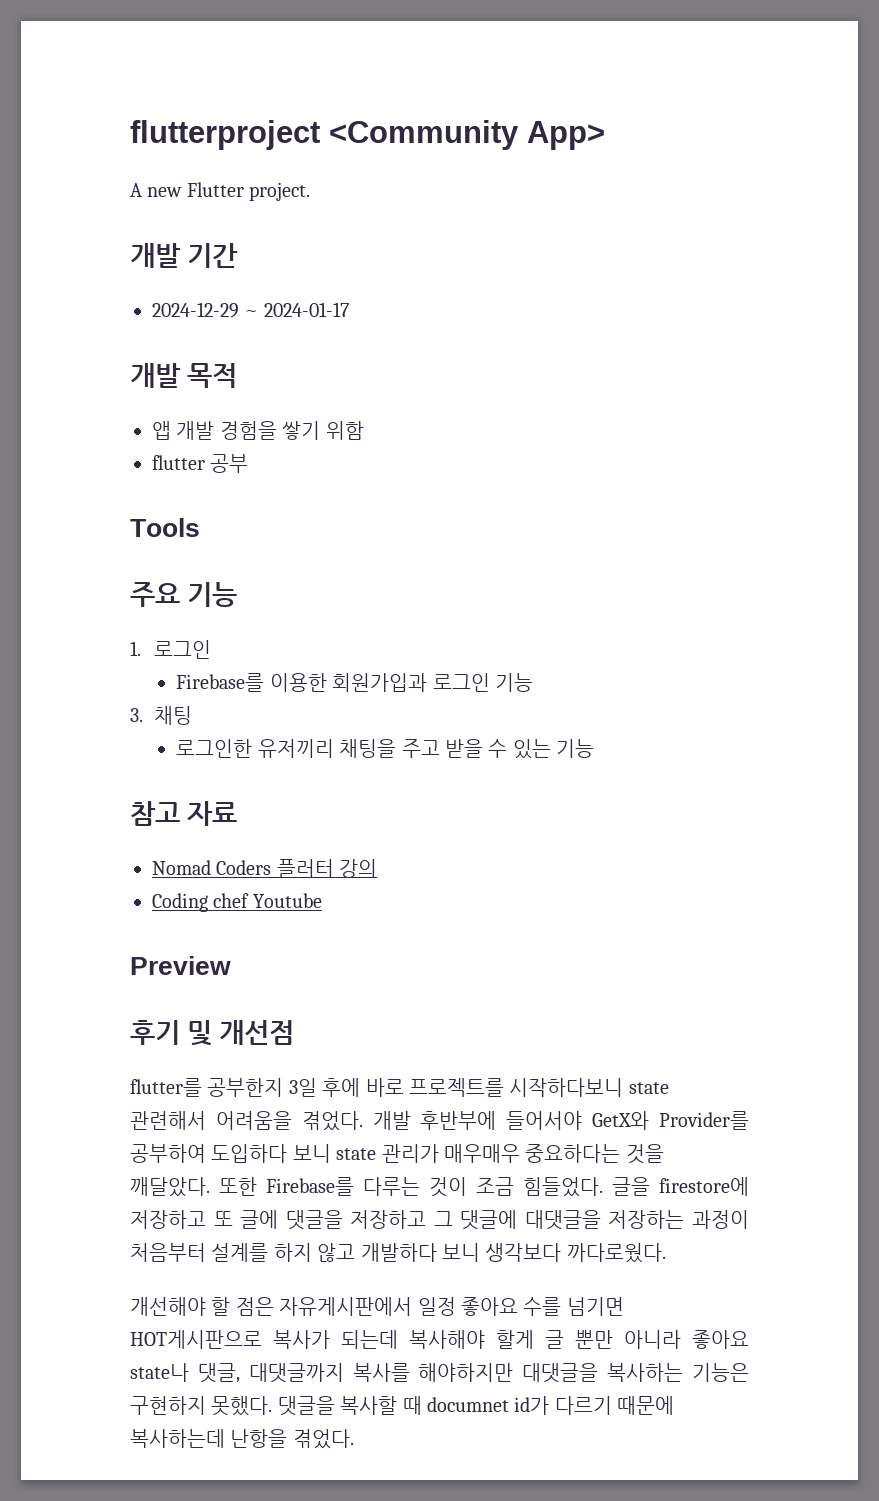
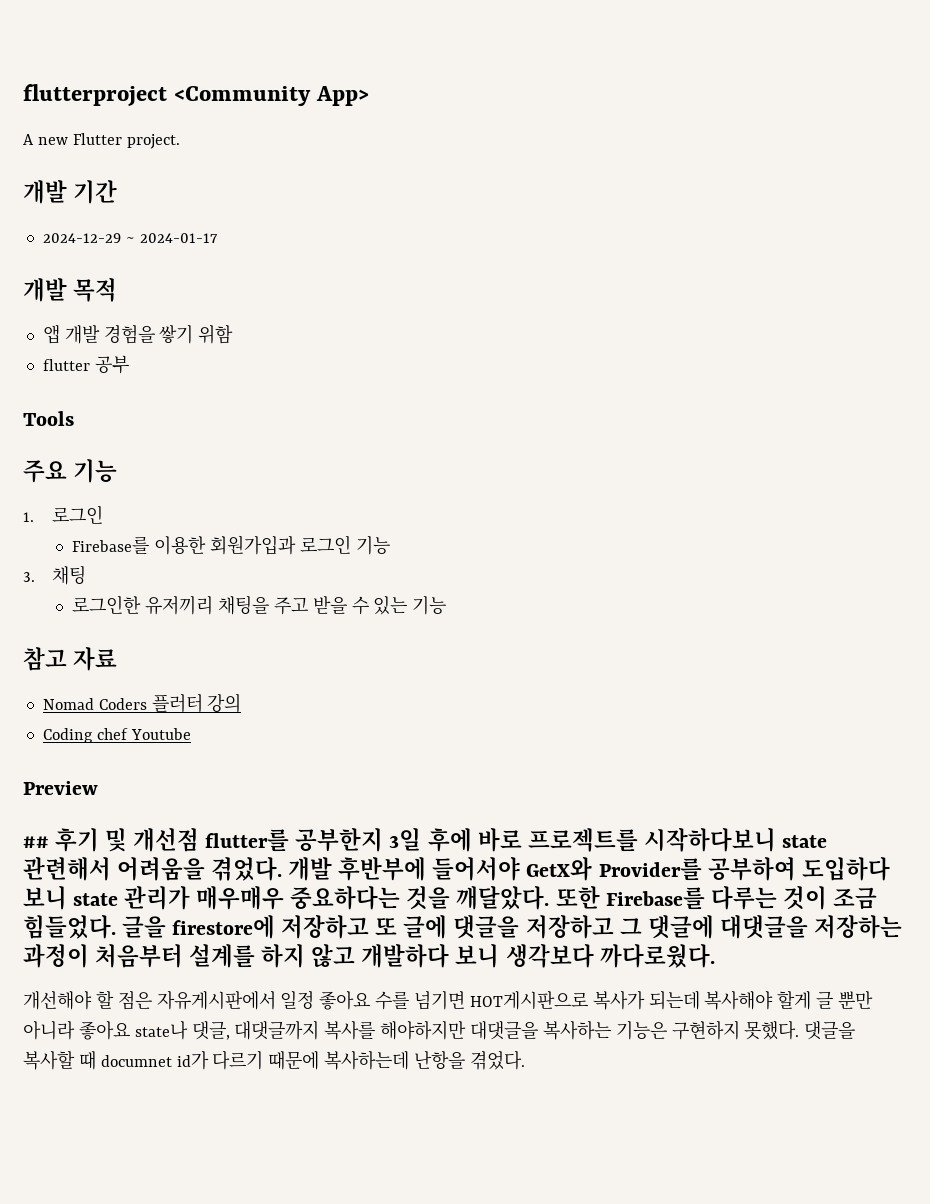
(231, 965) none -> [23,836,49,848] ##
(295, 1032) // -> (200, 840) none

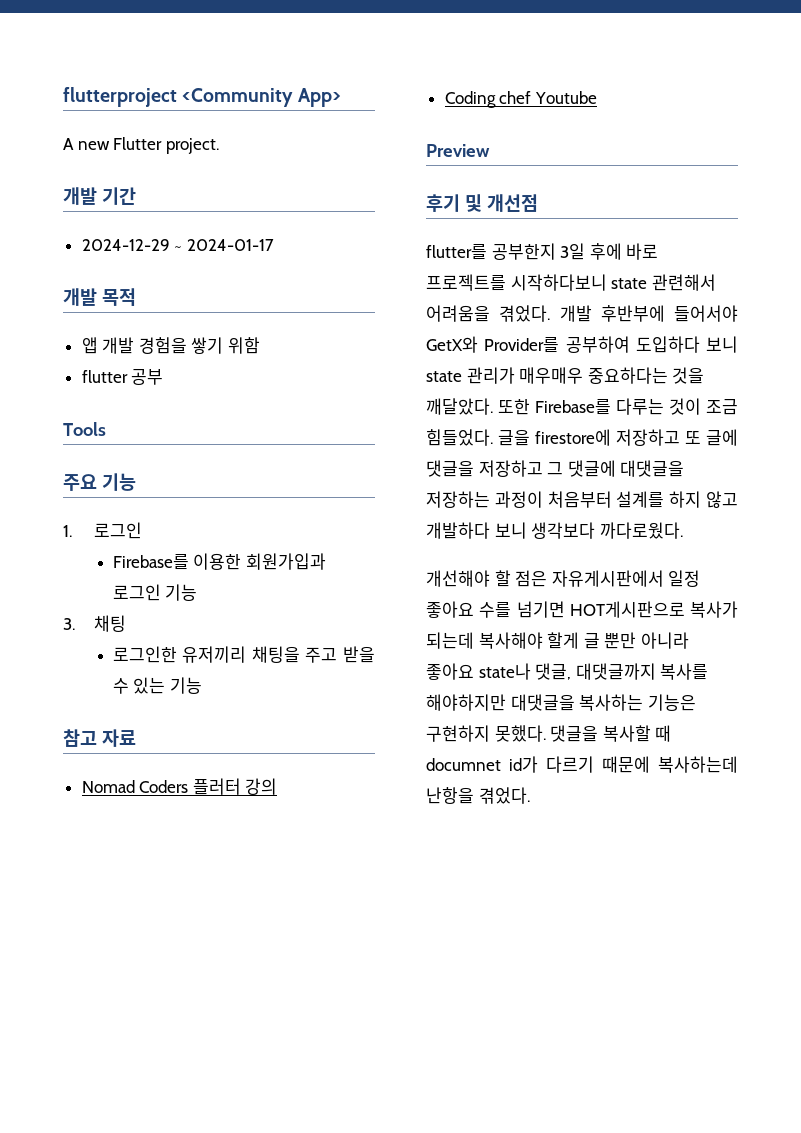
[23,836,49,848] ## -> (490, 150) none
(200, 840) none -> (538, 203) //

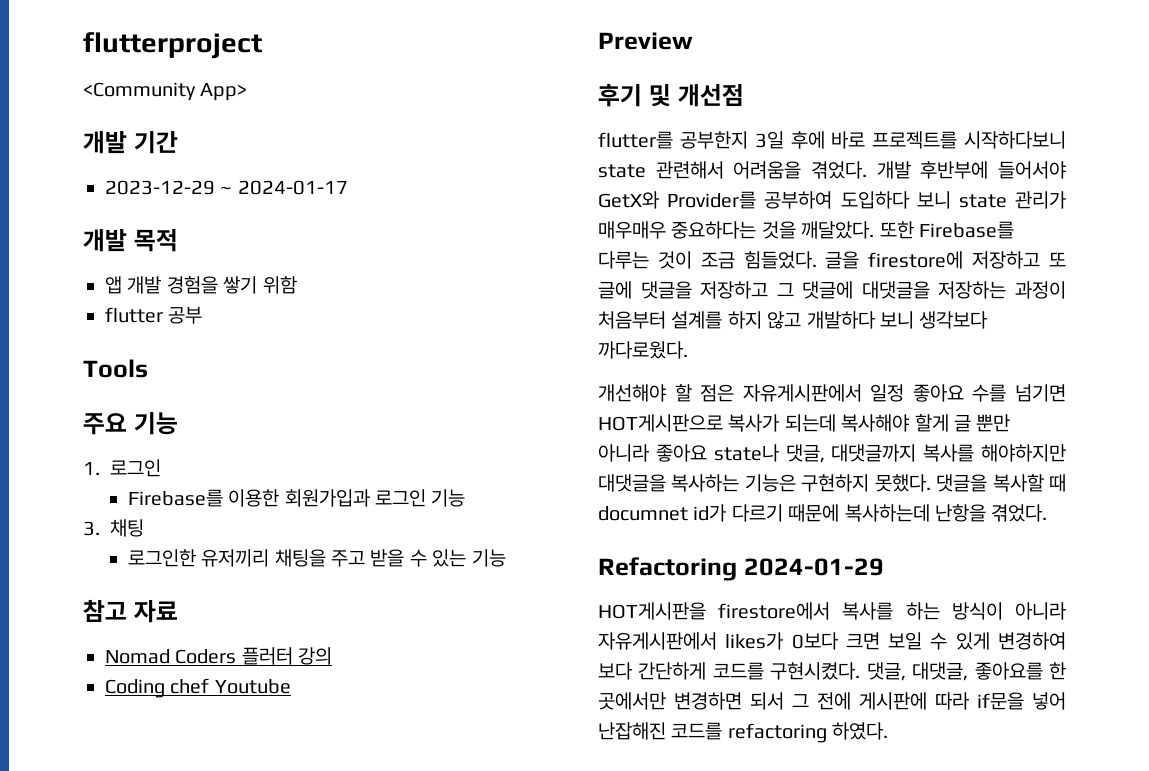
(177, 97) none -> (262, 45) //
[63,137,219,154] // A new Flutter project. -> (248, 92) none
[81,239,170,251] 2024-12-29 -> [105,180,215,195] 2023-12-29
(530, 795) none -> [598,557,884,581] [598,602,1067,620] [598,632,1066,650] [598,662,1066,681] [598,692,1066,710] [598,722,889,743] // Refactoring 2024-01-29 // HOT게시판을 firestore에서 복사를 하는 방식이 아니라 자유게시판에서 likes가 0보다 크면 보일 수 있게 변경하여 보다 간단하게 코드를 구현시켰다. 댓글, 대댓글, 좋아요를 한 곳에서만 변경하면 되서 그 전에 게시판에 따라 if문을 넣어 난잡해진 코드를 refactoring 하였다.

